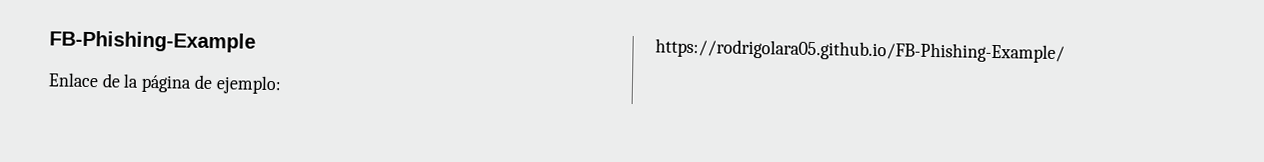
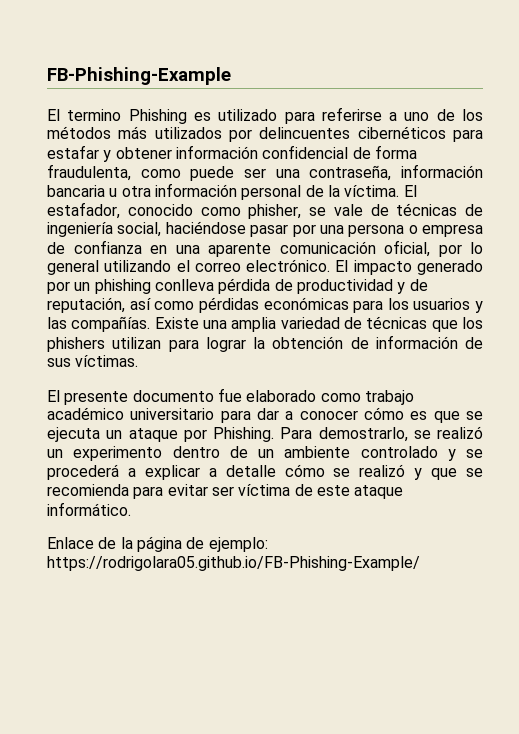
(256, 41) none -> [47,107,484,124] [47,126,483,142] [47,145,417,162] [47,164,484,181] [47,183,417,200] [47,202,483,219] [47,221,483,237] [47,240,483,257] [47,259,483,275] [47,278,428,294] [47,297,483,313] [47,316,483,332] [47,335,483,352] [47,355,139,367] [47,388,414,405] [47,407,483,423] [47,426,483,442] [47,446,483,461] [47,464,483,480] [47,484,404,499] [47,502,131,516] // El termino Phishing es utilizado para referirse a uno de los métodos más utilizados por delincuentes cibernéticos para estafar y obtener información confidencial de forma fraudulenta, como puede ser una contraseña, información bancaria u otra información personal de la víctima. El estafador, conocido como phisher, se vale de técnicas de ingeniería social, haciéndose pasar por una persona o empresa de confianza en una aparente comunicación oficial, por lo general utilizando el correo electrónico. El impacto generado por un phishing conlleva pérdida de productividad y de reputación, así como pérdidas económicas para los usuarios y las compañías. Existe una amplia variedad de técnicas que los phishers utilizan para lograr la obtención de información de sus víctimas. // El presente documento fue elaborado como trabajo académico universitario para dar a conocer cómo es que se ejecuta un ataque por Phishing. Para demostrarlo, se realizó un experimento dentro de un ambiente controlado y se procederá a explicar a detalle cómo se realizó y que se recomienda para evitar ser víctima de este ataque informático.

